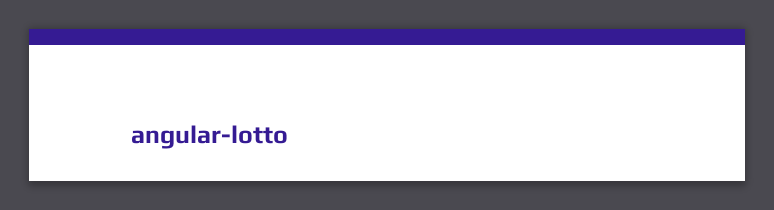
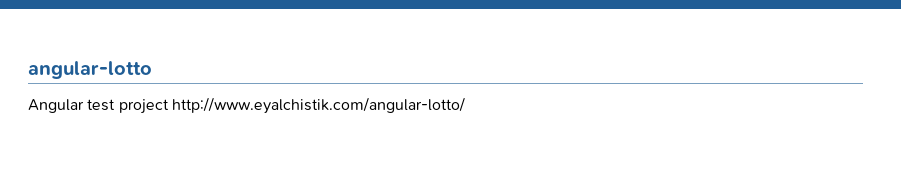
(288, 137) none -> [28,97,465,114] // Angular test project http://www.eyalchistik.com/angular-lotto/

